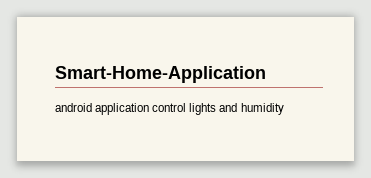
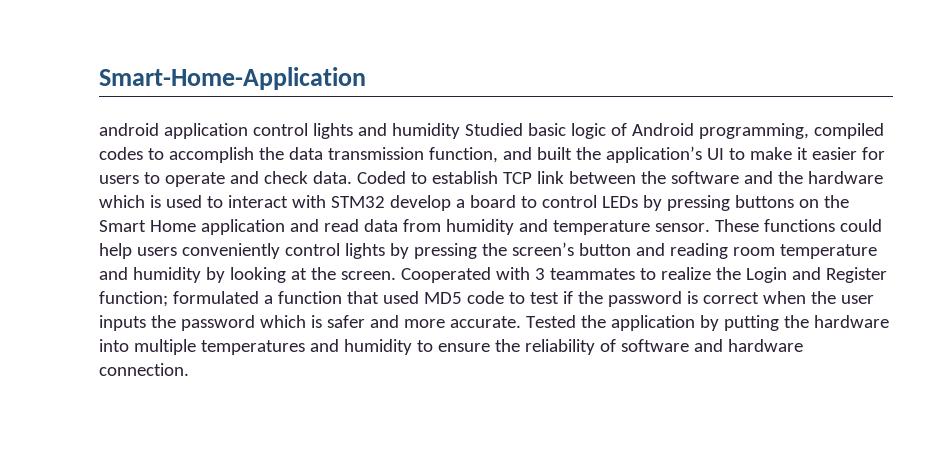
(284, 109) none -> [464,123,884,139] [99,146,885,163] [99,171,883,187] [99,195,849,211] [99,219,882,235] [99,242,877,259] [99,267,887,283] [99,291,874,307] [99,315,889,331] [99,339,803,355] [99,363,189,376] Studied basic logic of Android programming, compiled codes to accomplish the data transmission function, and built the application’s UI to make it easier for users to operate and check data. Coded to establish TCP link between the software and the hardware which is used to interact with STM32 develop a board to control LEDs by pressing buttons on the Smart Home application and read data from humidity and temperature sensor. These functions could help users conveniently control lights by pressing the screen’s button and reading room temperature and humidity by looking at the screen. Cooperated with 3 teammates to realize the Login and Register function; formulated a function that used MD5 code to test if the password is correct when the user inputs the password which is safer and more accurate. Tested the application by putting the hardware into multiple temperatures and humidity to ensure the reliability of software and hardware connection.

